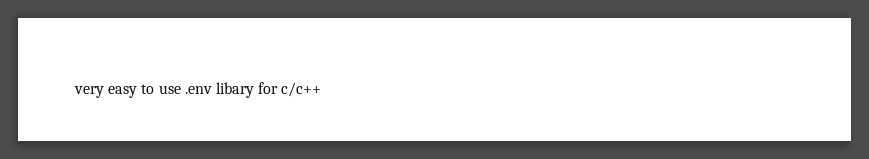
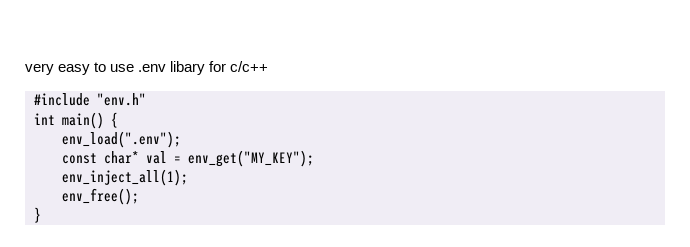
(322, 89) none -> [34,93,146,106] [34,112,118,129] [62,131,181,148] [62,150,314,167] [62,169,188,186] [62,188,139,205] [34,207,41,223] // #include "env.h" // int main() { // env_load(".env"); // const char* val = env_get("MY_KEY"); // env_inject_all(1); // env_free(); // }

